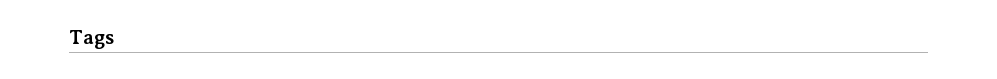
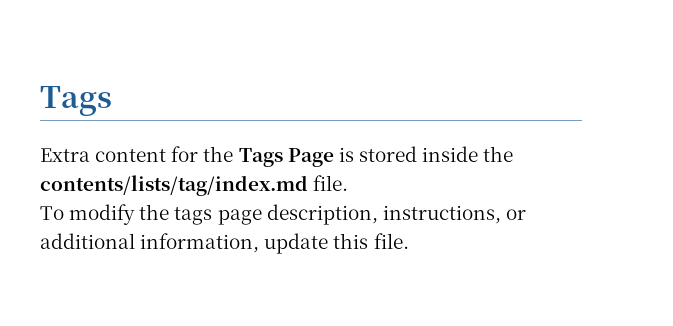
[69,30,114,49] Tags -> [40,86,112,116] [40,146,514,167] [40,175,349,196] [40,204,526,225] [40,233,409,254] Tags // Extra content for the Tags Page is stored inside the contents/lists/tag/index.md file. // To modify the tags page description, instructions, or additional information, update this file.

